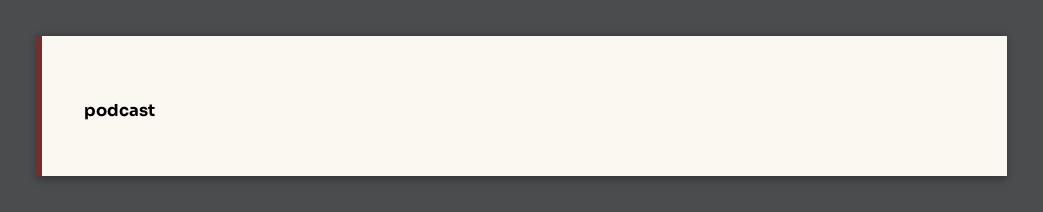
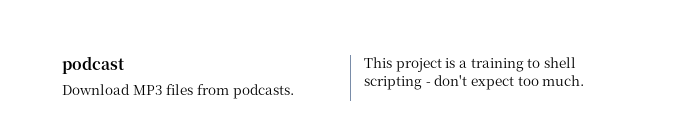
(155, 111) none -> [62,84,294,99] [364,57,576,72] [364,75,585,90] // Download MP3 files from podcasts. // This project is a training to shell scripting - don't expect too much.

